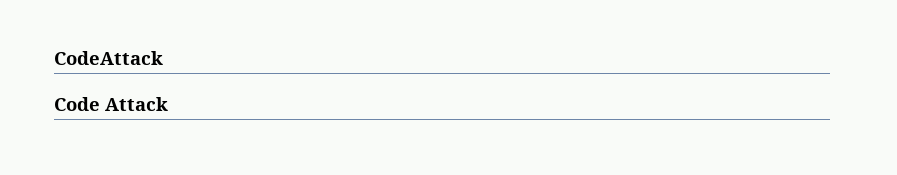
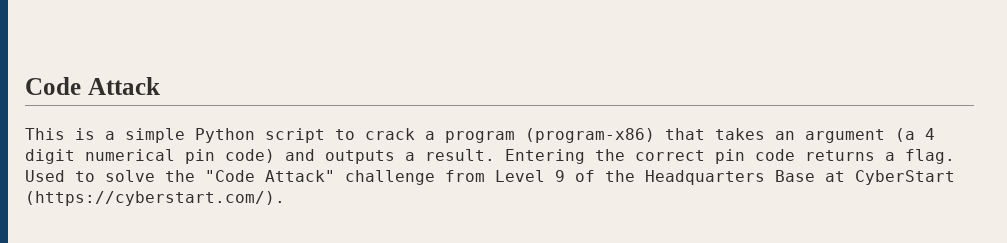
[54,51,163,65] CodeAttack // -> (25, 86) none
(168, 104) none -> [25,128,935,143] [25,149,955,164] [25,170,955,185] [25,191,285,206] // This is a simple Python script to crack a program (program-x86) that takes an argument (a 4 digit numerical pin code) and outputs a result. Entering the correct pin code returns a flag. Used to solve the "Code Attack" challenge from Level 9 of the Headquarters Base at CyberStart (https://cyberstart.com/).

